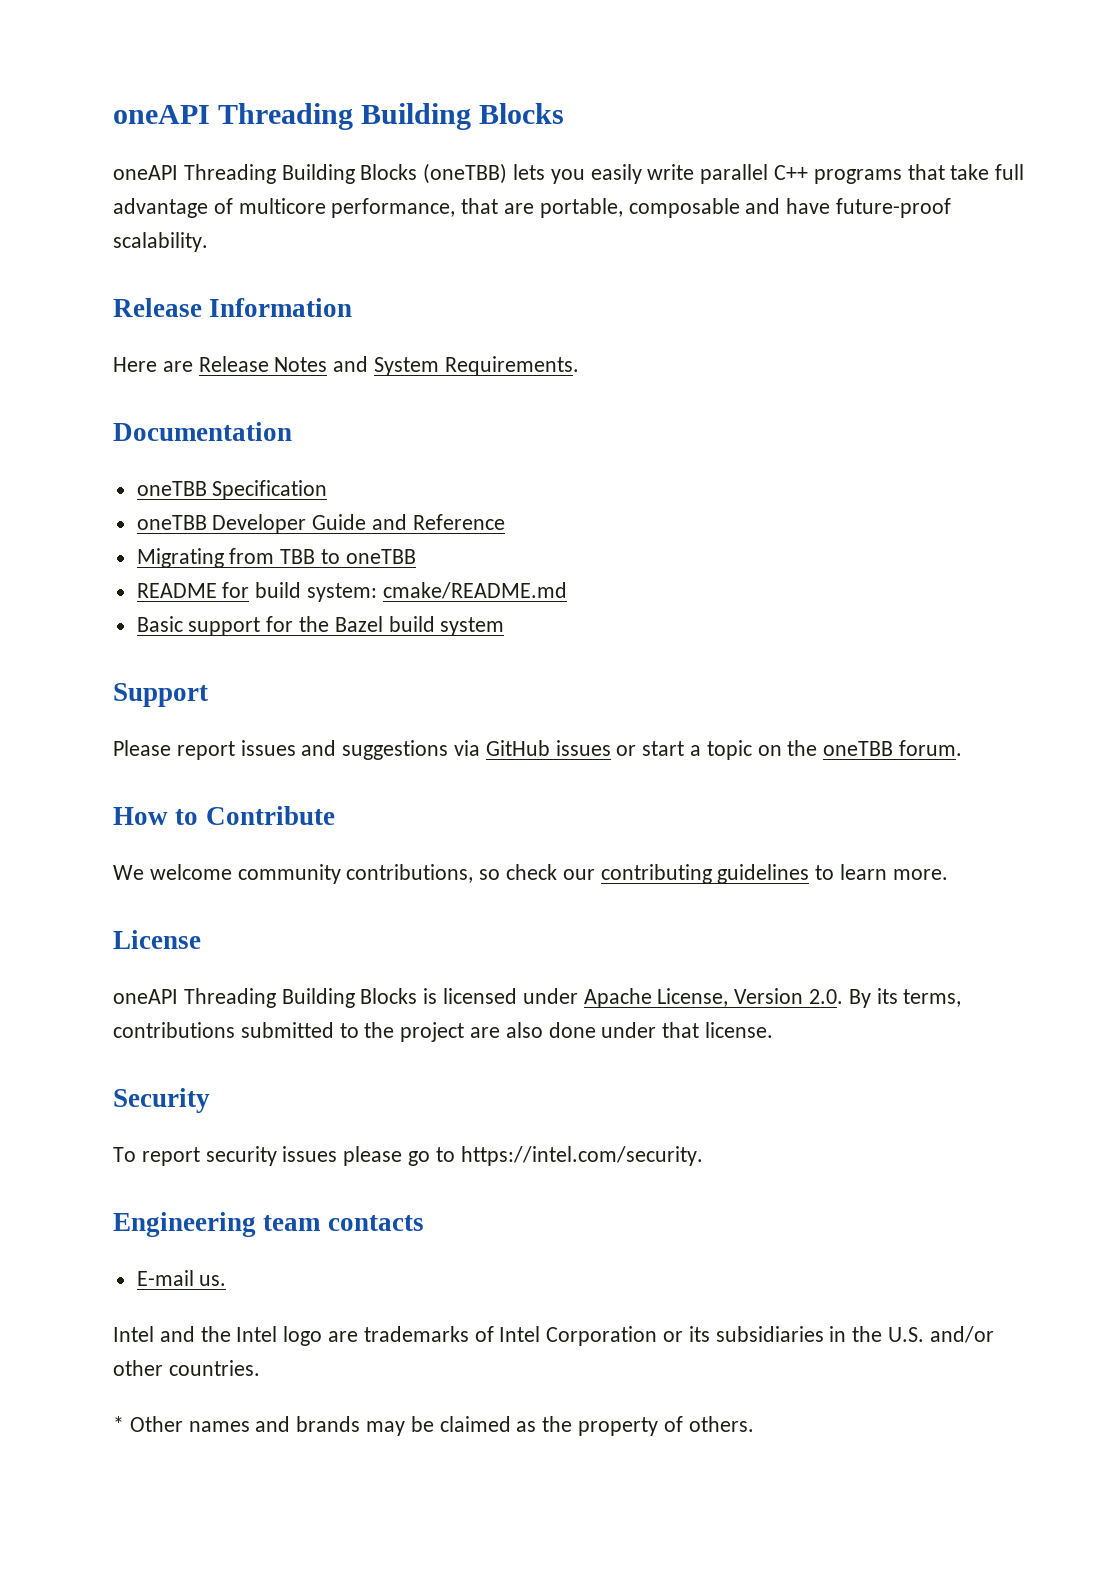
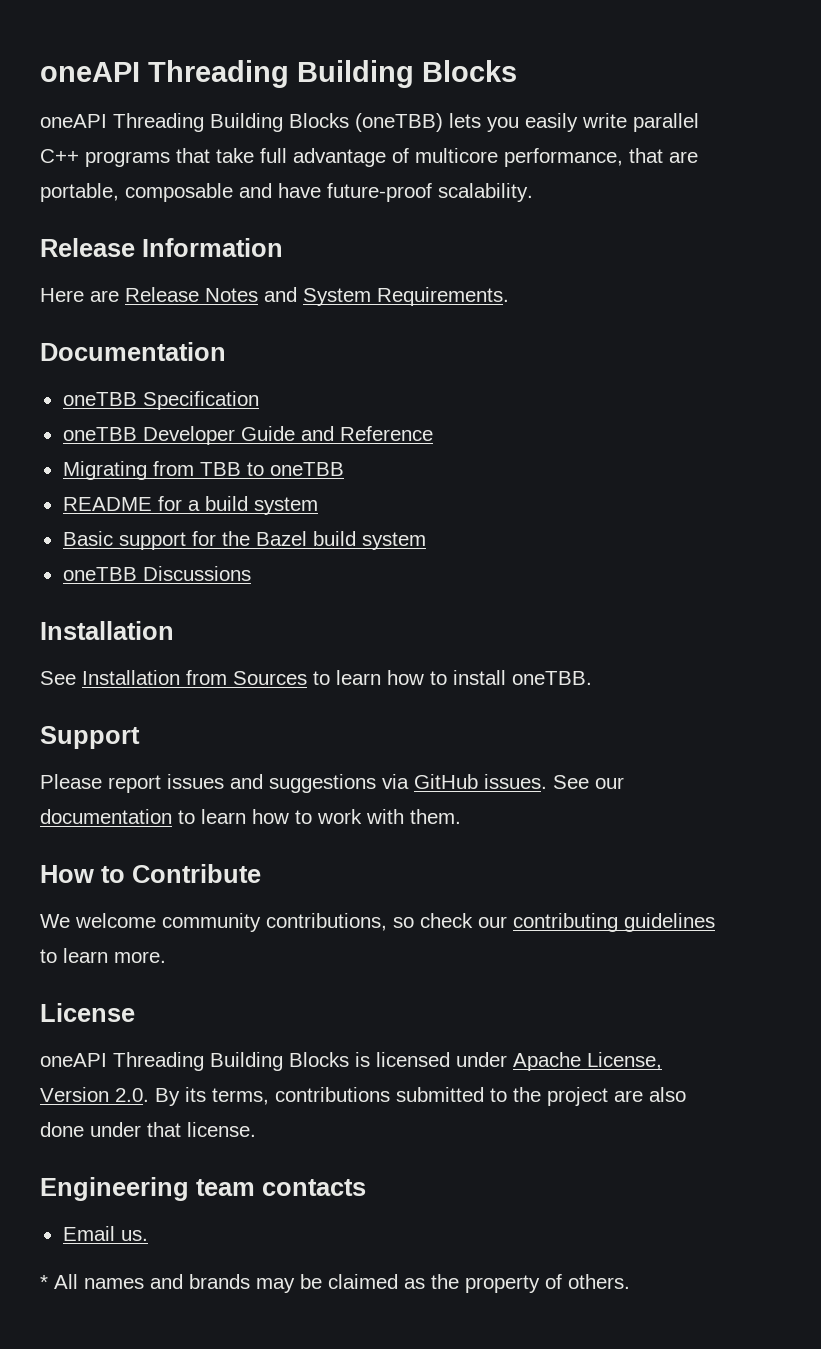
[255,582,567,602] build system: cmake/README.md -> [187,496,318,515] a build system
(505, 626) none -> [62,566,251,581] [40,621,174,640] [40,670,592,685] // oneTBB Discussions // Installation // See Installation from Sources to learn how to install oneTBB.
[555,740,963,760] issues or start a topic on the oneTBB forum. -> [484,774,624,789] [40,809,461,824] issues. See our documentation to learn how to work with them.
[113,1088,210,1113] [113,1146,703,1166] // Security // To report security issues please go to https://intel.com/security. -> (256, 1129) none
[136,1270,194,1286] E-mail -> [62,1226,115,1241] Email
[113,1326,994,1346] [113,1360,260,1376] // Intel and the Intel logo are trademarks of Intel Corporation or its subsidiaries in the U.S. and/or other countries. -> (148, 1235) none
[129,1416,183,1432] Other -> [54,1274,78,1289] All

